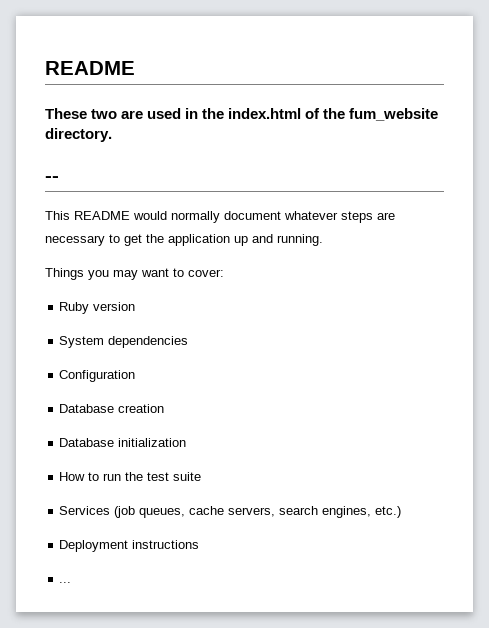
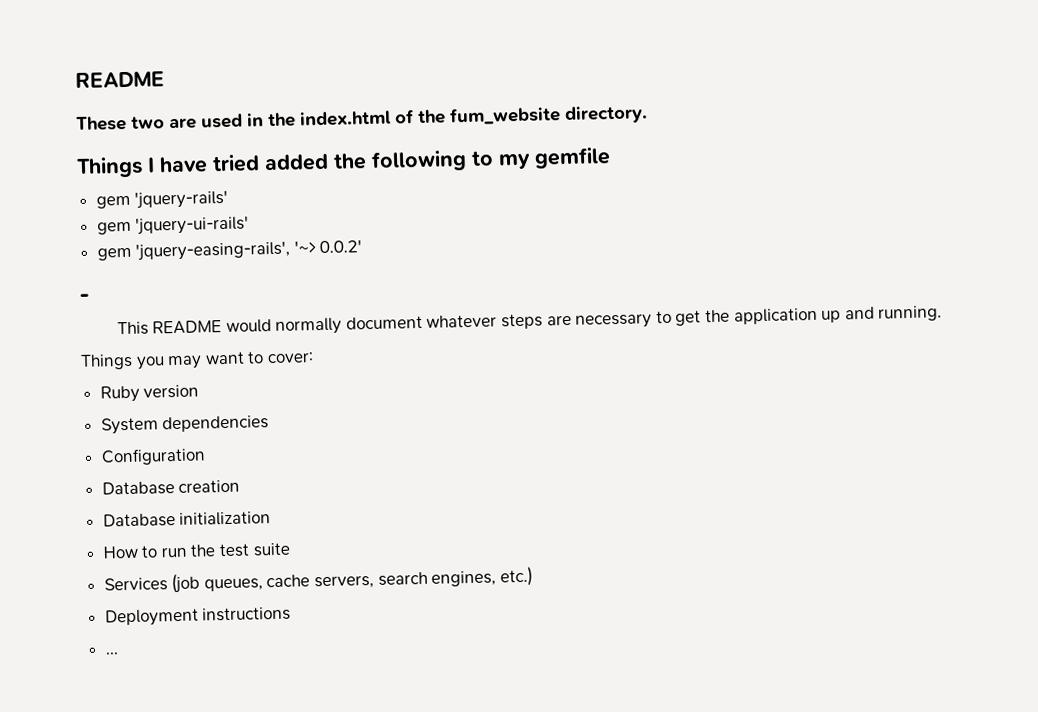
[45,176,59,182] -- -> [76,147,611,178] [95,190,229,209] [96,216,250,235] [96,240,363,261] [79,293,90,303] Things I have tried added the following to my gemfile // gem 'jquery-rails' // gem 'jquery-ui-rails' // gem 'jquery-easing-rails', '~> 0.0.2' // -

